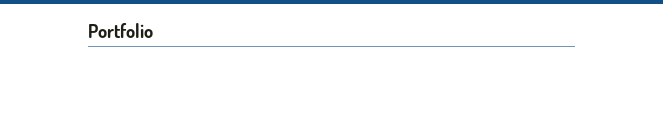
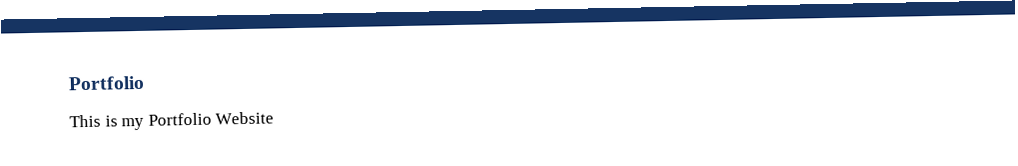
[88,23,153,38] Portfolio -> [68,75,145,91] [69,111,275,131] Portfolio // This is my Portfolio Website

